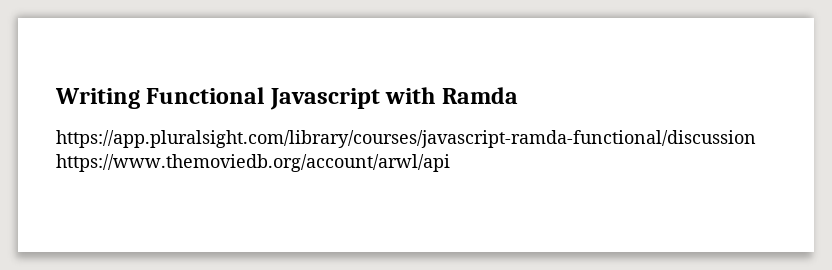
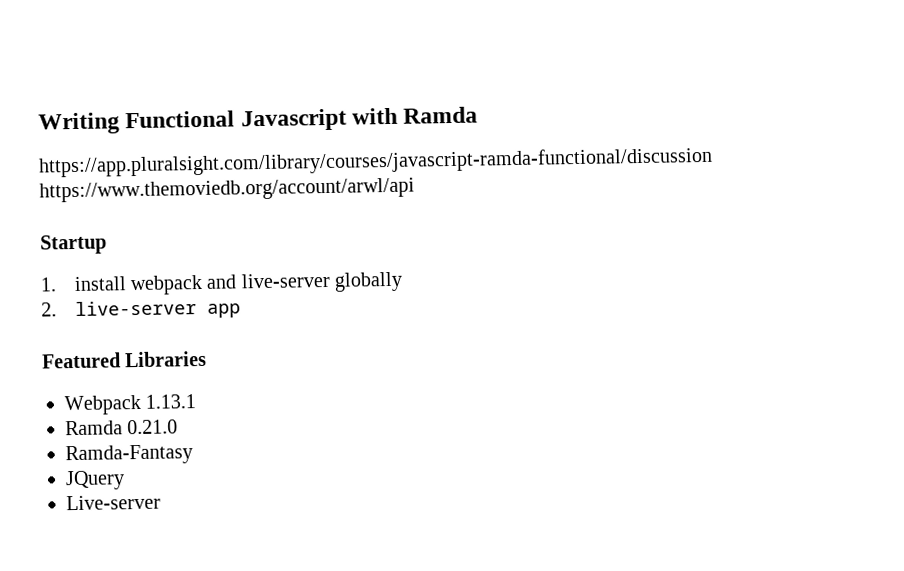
(450, 163) none -> [40,234,107,255] [40,271,404,296] [41,300,241,318] [42,350,208,369] [64,394,197,416] [65,419,179,436] [65,444,193,466] [65,470,125,491] [66,494,161,511] // Startup // 1. install webpack and live-server globally // 2. live-server app // Featured Libraries // Webpack 1.13.1 // Ramda 0.21.0 // Ramda-Fantasy // JQuery // Live-server

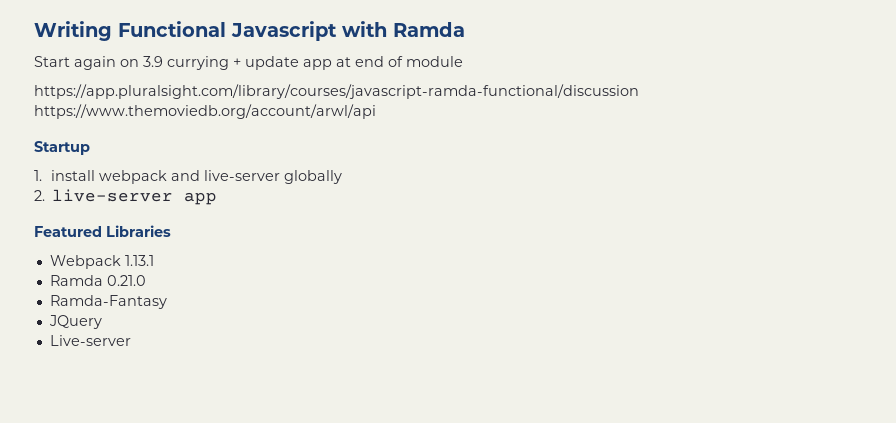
(479, 115) none -> [34,56,463,70] // Start again on 3.9 currying + update app at end of module

